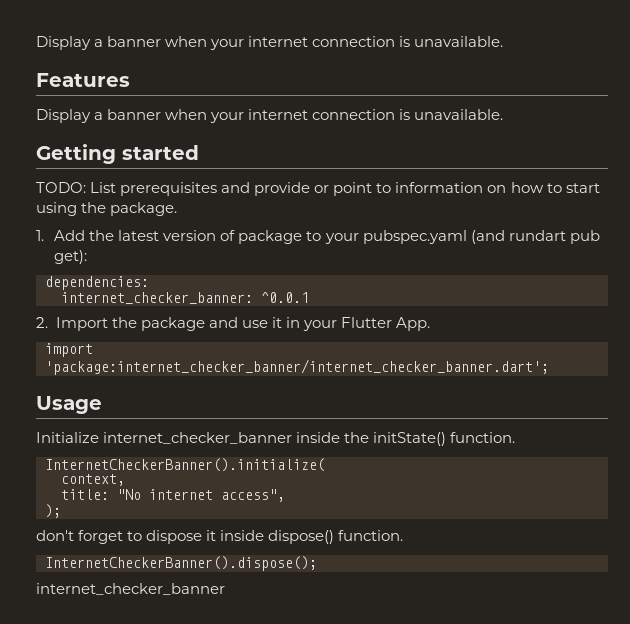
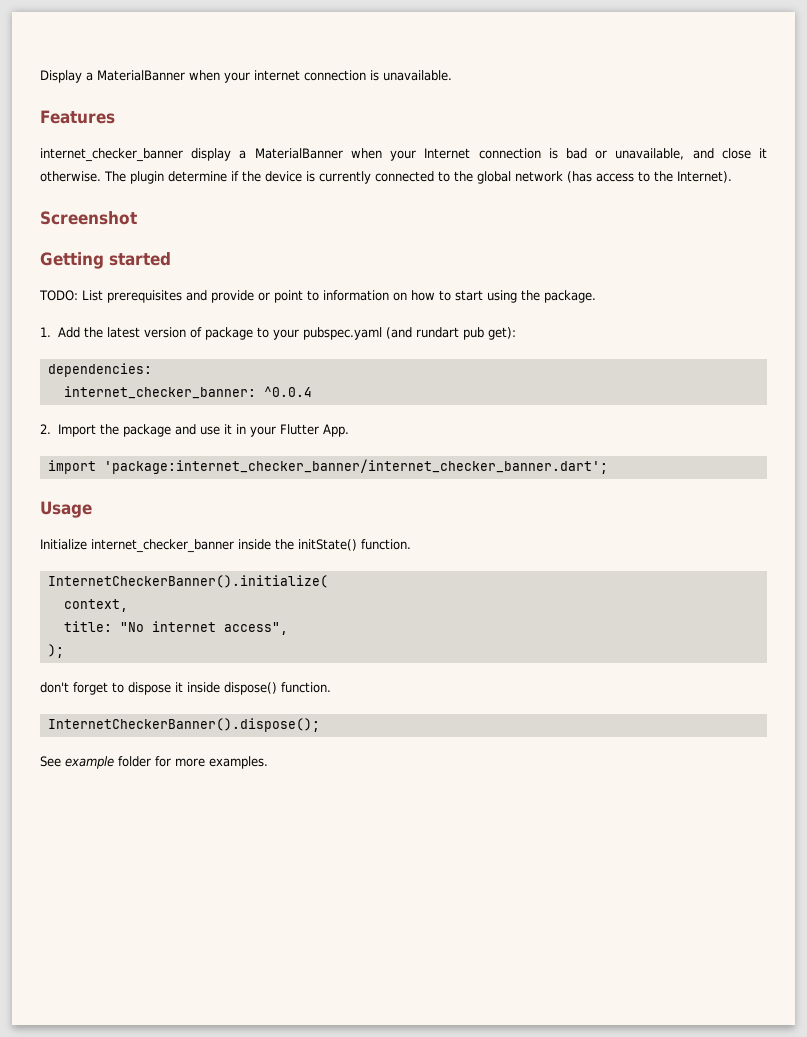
[36,36,162,50] Display a banner -> [40,70,185,83] Display a MaterialBanner
[36,109,504,123] Display a banner when your internet connection is unavailable. -> [40,148,767,162] [40,171,732,184] [40,211,137,225] internet_checker_banner display a MaterialBanner when your Internet connection is bad or unavailable, and close it otherwise. The plugin determine if the device is currently connected to the global network (has access to the Internet). // Screenshot
[261,292,309,303] ^0.0.1 -> [263,386,312,397] ^0.0.4
[36,583,225,595] internet_checker_banner -> [40,756,268,769] See example folder for more examples.

